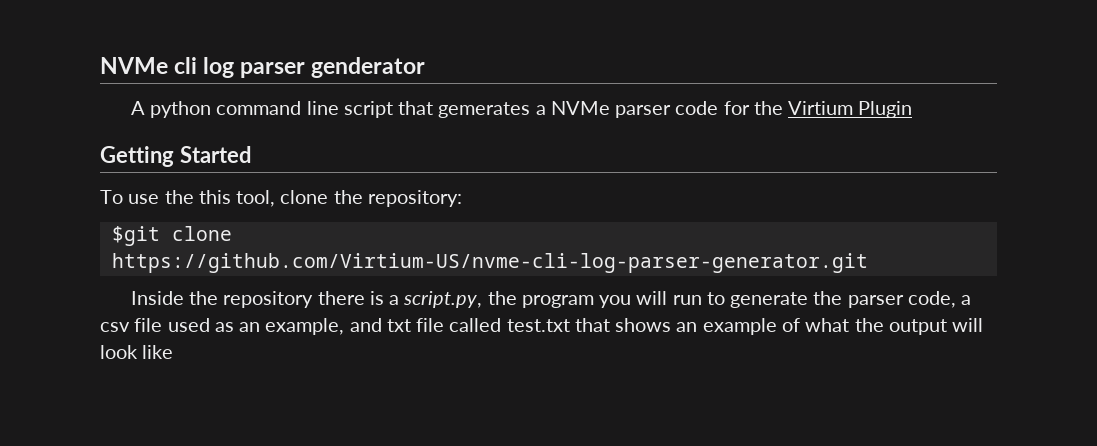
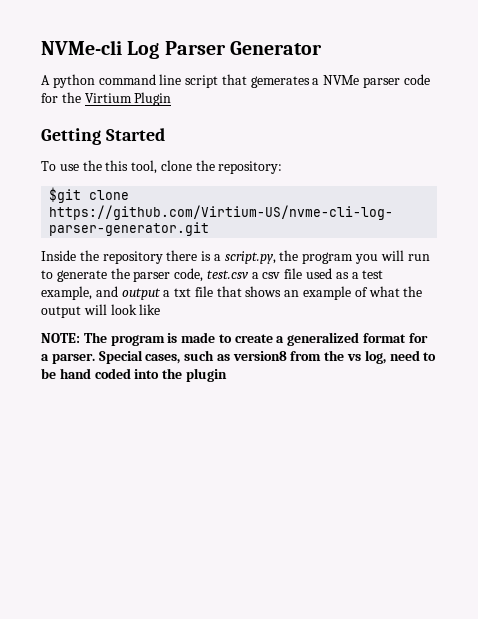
[100,57,426,78] NVMe cli log parser genderator -> [41,40,322,59] NVMe-cli Log Parser Generator
(956, 299) none -> [206,270,249,279] test.csv
[239,318,570,335] an example, and txt file called test.txt -> [351,270,384,279] [41,286,213,300] a test example, and output a txt file
(174, 352) none -> [41,332,428,346] [41,350,437,364] [41,368,227,382] // NOTE: The program is made to create a generalized format for a parser. Special cases, such as version8 from the vs log, need to be hand coded into the plugin

